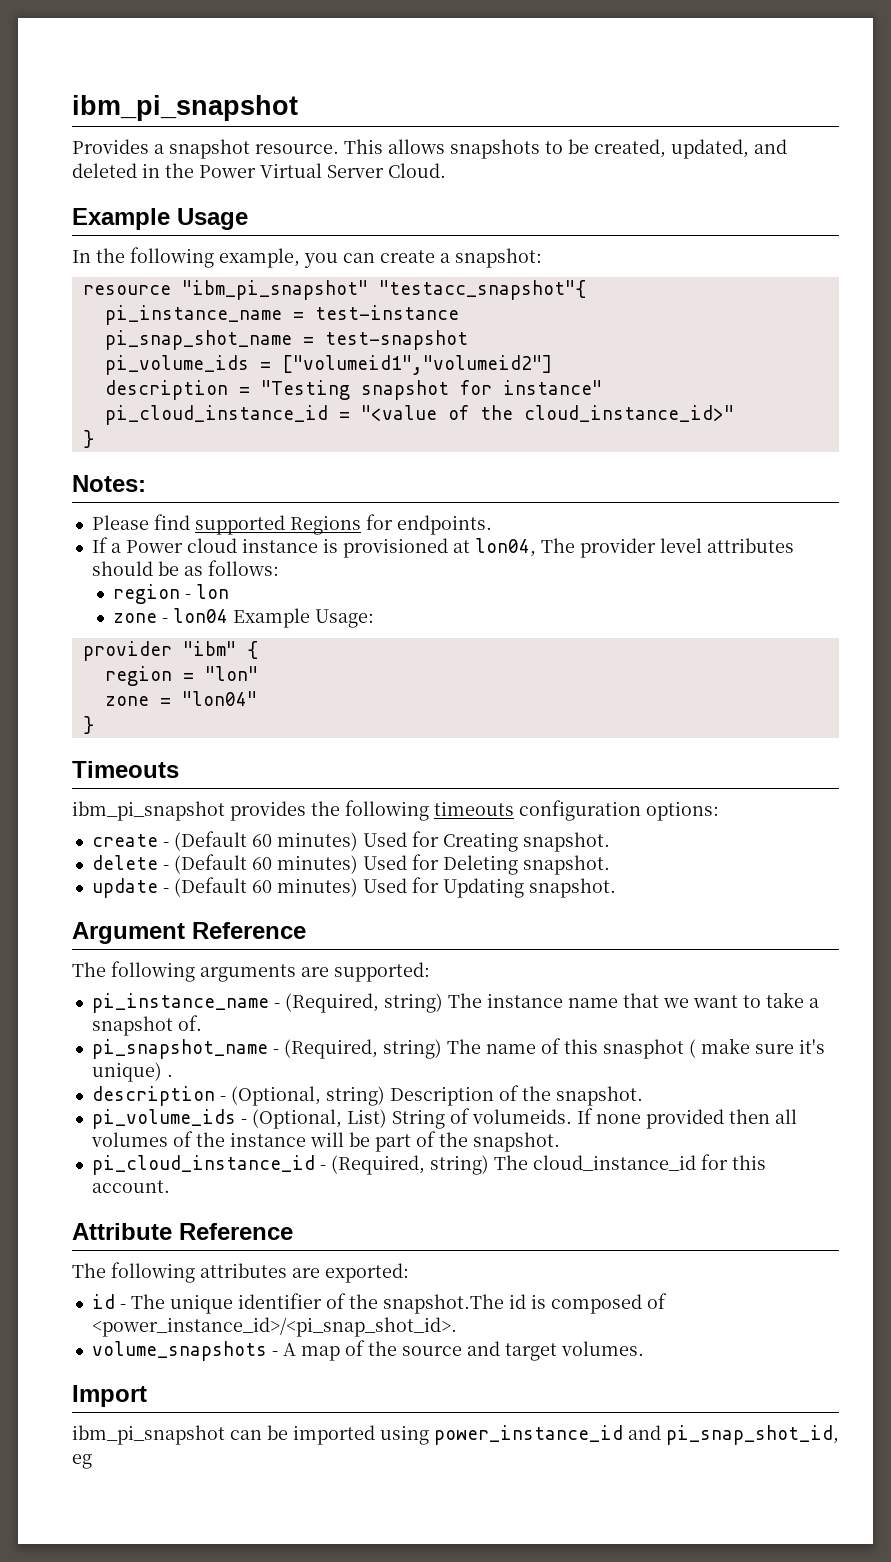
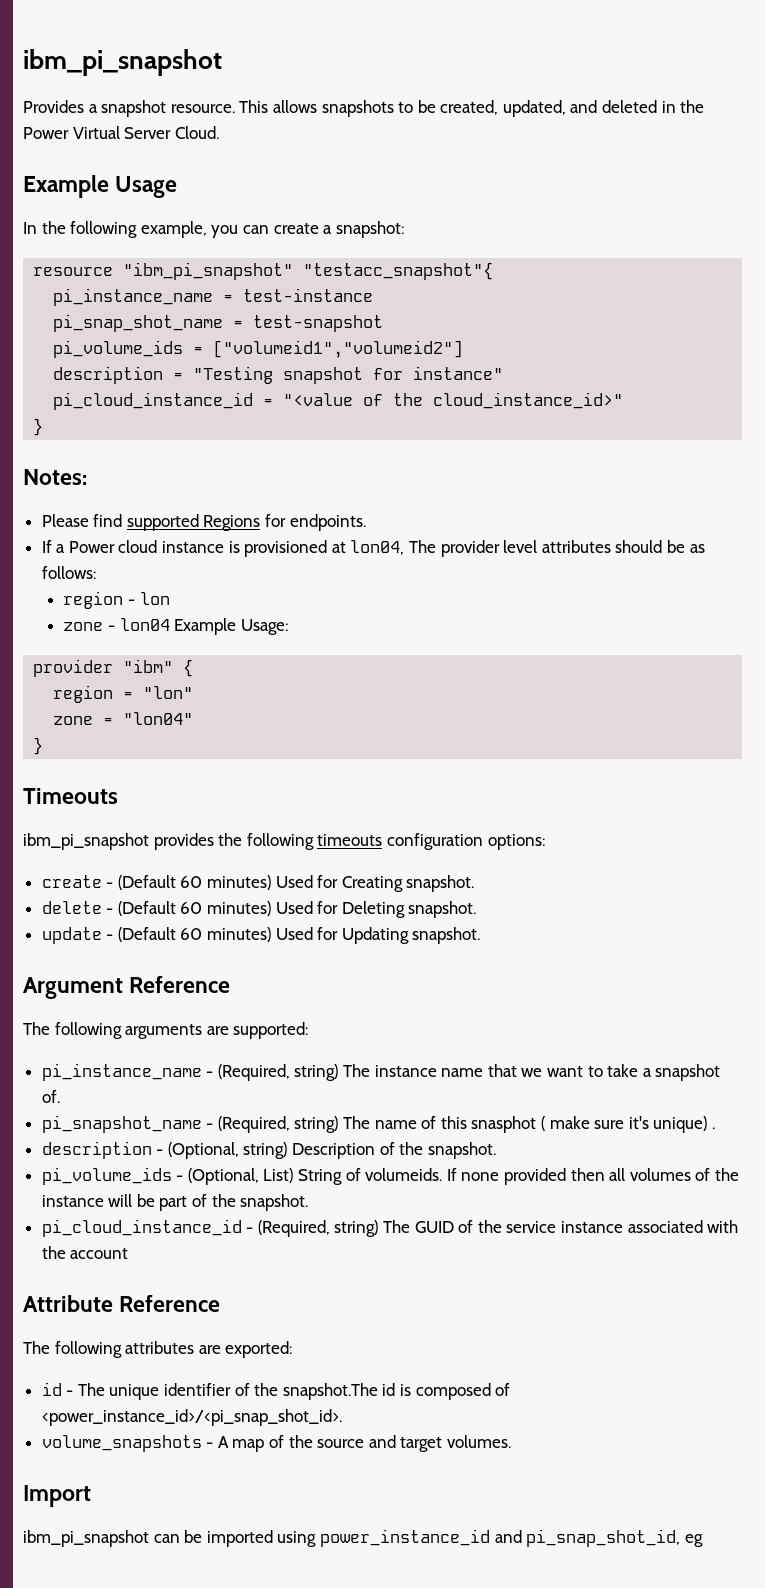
[532,1154,766,1171] [91,1180,170,1193] cloud_instance_id for this account. -> [414,1220,739,1233] [41,1246,129,1259] GUID of the service instance associated with the account

